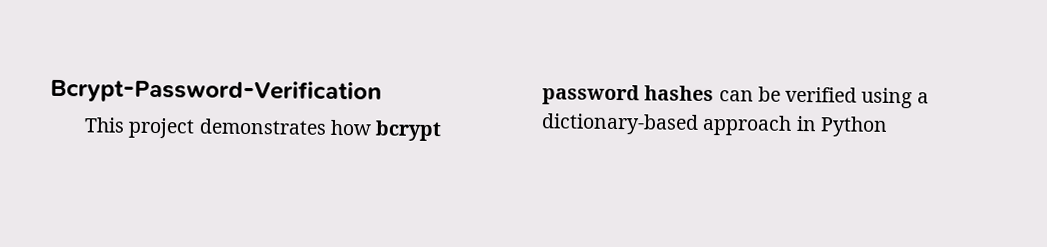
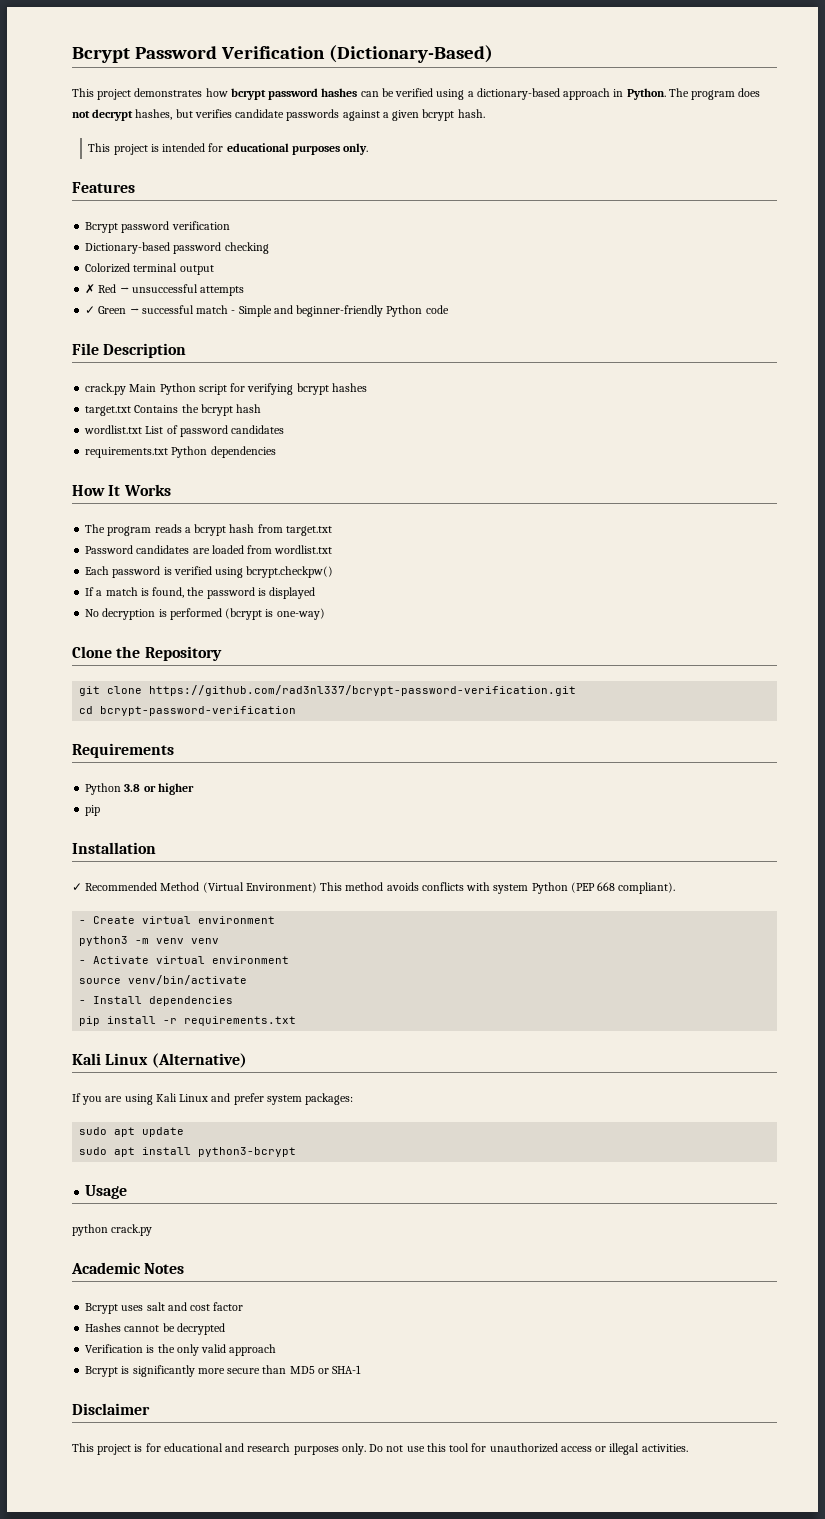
[50,78,382,105] Bcrypt-Password-Verification -> [72,45,493,63] Bcrypt Password Verification (Dictionary-Based)
[819,116,888,137] Python -> [626,88,761,100] [72,109,485,121] [88,143,368,155] [72,182,135,193] [85,221,230,233] [85,242,269,254] [85,263,214,275] [85,284,245,296] [85,305,449,317] [72,343,187,358] [85,383,367,395] [85,404,262,416] [84,425,285,437] [85,446,276,458] [72,484,171,496] [85,524,332,536] [85,545,333,554] [85,566,334,578] [85,587,316,599] [85,608,325,620] [72,646,222,661] [79,685,577,696] [79,706,297,716] [72,743,174,758] [85,783,194,795] [85,805,101,816] [72,842,156,854] [72,882,676,894] [79,916,276,924] [79,936,220,946] [79,956,290,964] [79,975,248,985] [79,996,234,1006] [79,1016,297,1026] [72,1053,247,1068] [72,1093,354,1105] [79,1127,185,1137] [79,1147,297,1157] [85,1185,128,1199] [72,1224,153,1236] [71,1262,185,1274] [85,1302,244,1314] [85,1323,225,1335] [85,1344,277,1356] [85,1365,362,1377] [72,1403,150,1415] [72,1443,688,1455] Python. The program does not decrypt hashes, but verifies candidate passwords against a given bcrypt hash. // This project is intended for educational purposes only. // Features // Bcrypt password verification // Dictionary-based password checking // Colorized terminal output // ✗ Red → unsuccessful attempts // ✓ Green → successful match - Simple and beginner-friendly Python code // File Description // crack.py Main Python script for verifying bcrypt hashes // target.txt Contains the bcrypt hash // wordlist.txt List of password candidates // requirements.txt Python dependencies // How It Works // The program reads a bcrypt hash from target.txt // Password candidates are loaded from wordlist.txt // Each password is verified using bcrypt.checkpw() // If a match is found, the password is displayed // No decryption is performed (bcrypt is one-way) // Clone the Repository // git clone https://github.com/rad3nl337/bcrypt-password-verification.git // cd bcrypt-password-verification // Requirements // Python 3.8 or higher // pip // Installation // ✓ Recommended Method (Virtual Environment) This method avoids conflicts with system Python (PEP 668 compliant). // - Create virtual environment // python3 -m venv venv // - Activate virtual environment // source venv/bin/activate // - Install dependencies // pip install -r requirements.txt // Kali Linux (Alternative) // If you are using Kali Linux and prefer system packages: // sudo apt update // sudo apt install python3-bcrypt // Usage // python crack.py // Academic Notes // Bcrypt uses salt and cost factor // Hashes cannot be decrypted // Verification is the only valid approach // Bcrypt is significantly more secure than MD5 or SHA-1 // Disclaimer // This project is for educational and research purposes only. Do not use this tool for unauthorized access or illegal activities.

